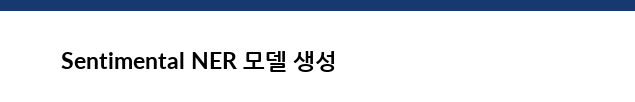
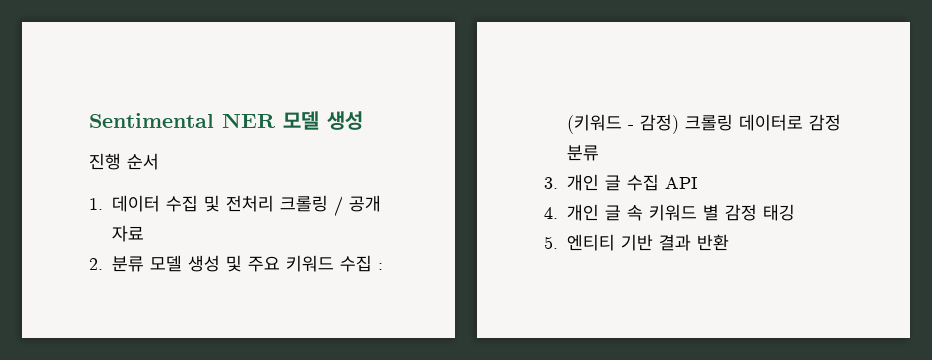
(338, 61) none -> [89,153,159,170] [89,195,381,217] [112,225,144,242] [89,255,383,272] [567,114,841,134] [567,145,599,161] [544,174,698,191] [544,204,795,221] [544,234,729,251] // 진행 순서 // 1. 데이터 수집 및 전처리 크롤링 / 공개 자료 // 2. 분류 모델 생성 및 주요 키워드 수집 : (키워드 - 감정) 크롤링 데이터로 감정 분류 // 3. 개인 글 수집 API // 4. 개인 글 속 키워드 별 감정 태깅 // 5. 엔티티 기반 결과 반환

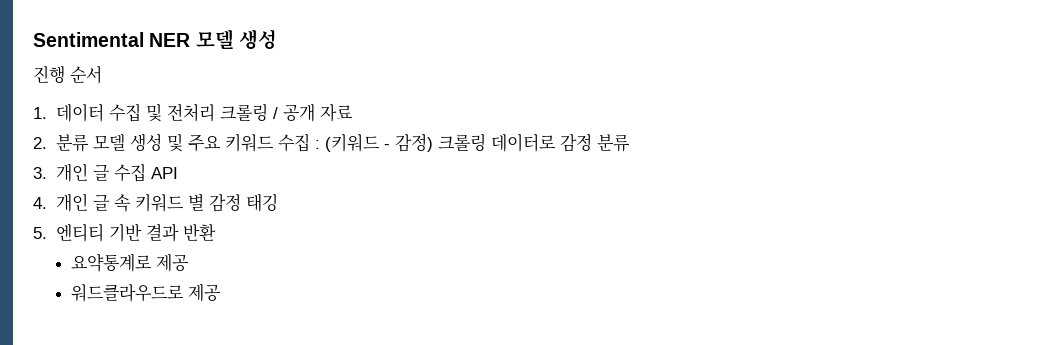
(729, 242) none -> [71,253,190,272] [71,283,222,302] // 요약통계로 제공 // 워드클라우드로 제공

